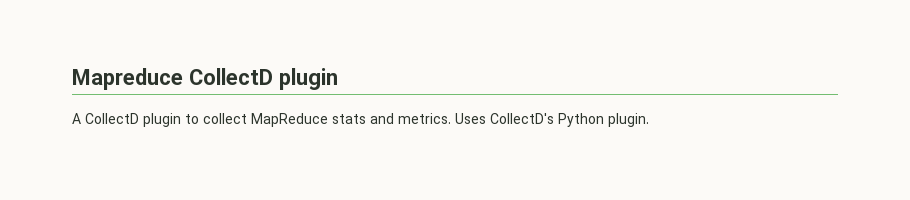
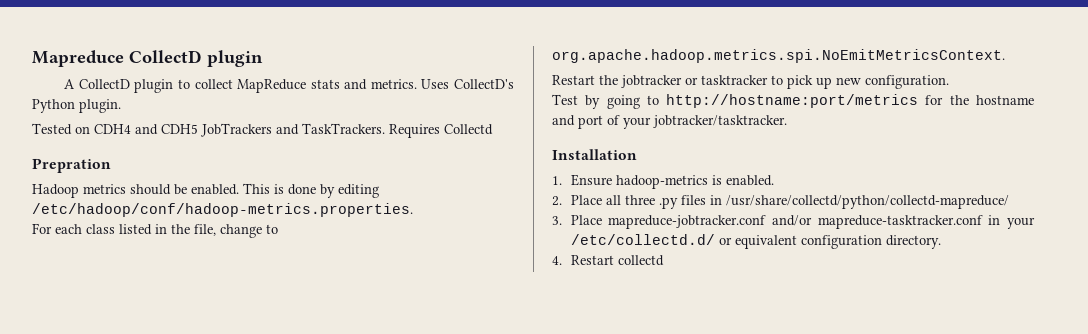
(649, 120) none -> [32,123,493,138] [32,158,111,173] [32,183,379,198] [32,203,413,217] [32,223,278,238] [552,49,1005,63] [552,75,949,89] [552,94,1034,109] [552,115,787,129] [552,149,637,160] [552,174,774,189] [552,195,1009,209] [552,215,1035,229] [570,234,941,249] [552,255,664,266] // Tested on CDH4 and CDH5 JobTrackers and TaskTrackers. Requires Collectd // Prepration // Hadoop metrics should be enabled. This is done by editing /etc/hadoop/conf/hadoop-metrics.properties. // For each class listed in the file, change to org.apache.hadoop.metrics.spi.NoEmitMetricsContext. // Restart the jobtracker or tasktracker to pick up new configuration. // Test by going to http://hostname:port/metrics for the hostname and port of your jobtracker/tasktracker. // Installation // 1. Ensure hadoop-metrics is enabled. // 2. Place all three .py files in /usr/share/collectd/python/collectd-mapreduce/ // 3. Place mapreduce-jobtracker.conf and/or mapreduce-tasktracker.conf in your /etc/collectd.d/ or equivalent configuration directory. // 4. Restart collectd

